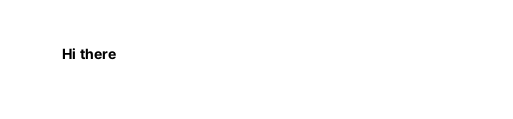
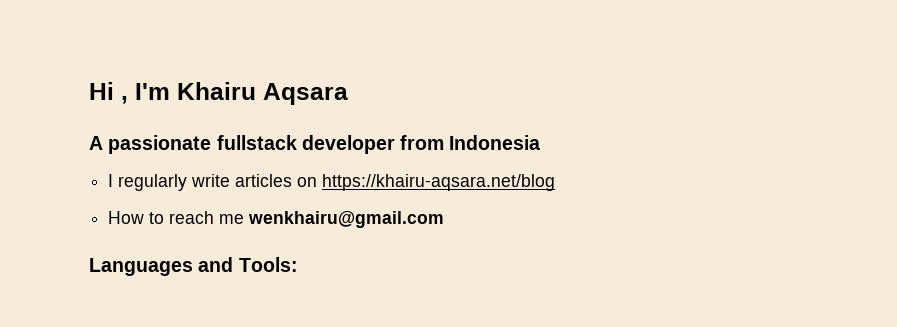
[79,48,116,60] there -> [121,82,348,105] [89,135,541,154] [108,174,556,191] [108,211,445,228] [89,257,298,276] , I'm Khairu Aqsara // A passionate fullstack developer from Indonesia // I regularly write articles on https://khairu-aqsara.net/blog // How to reach me wenkhairu@gmail.com // Languages and Tools:

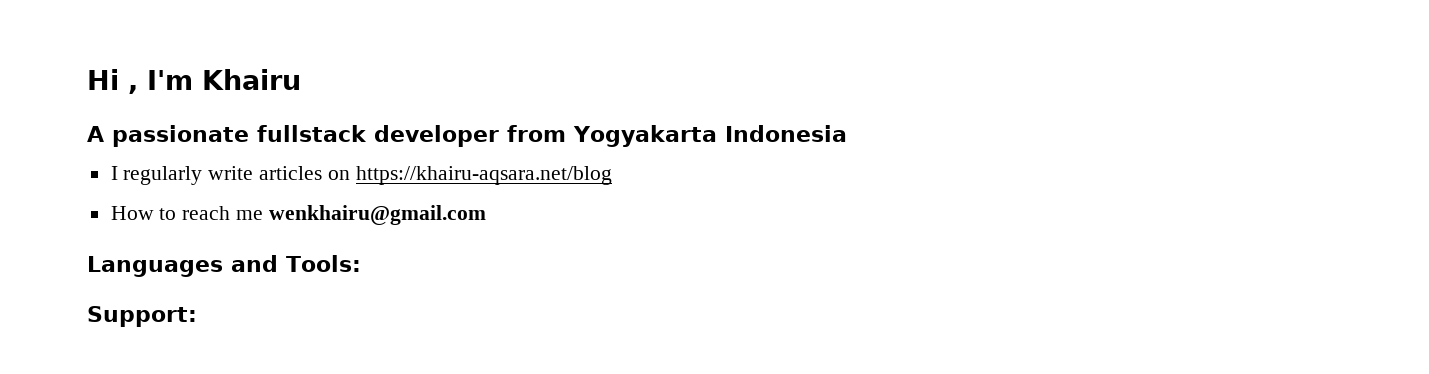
[263,83,348,105] Aqsara -> (301, 79) none
(445, 142) none -> [573,125,717,147] Yogyakarta
(298, 264) none -> [87,306,197,327] // Support:

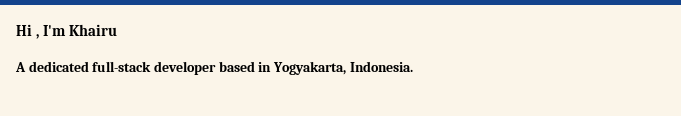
[112,125,847,147] [110,166,612,185] [110,205,486,225] [87,255,361,277] [87,306,197,327] passionate fullstack developer from Yogyakarta Indonesia // I regularly write articles on https://khairu-aqsara.net/blog // How to reach me wenkhairu@gmail.com // Languages and Tools: // Support: -> [28,61,413,75] dedicated full-stack developer based in Yogyakarta, Indonesia.

